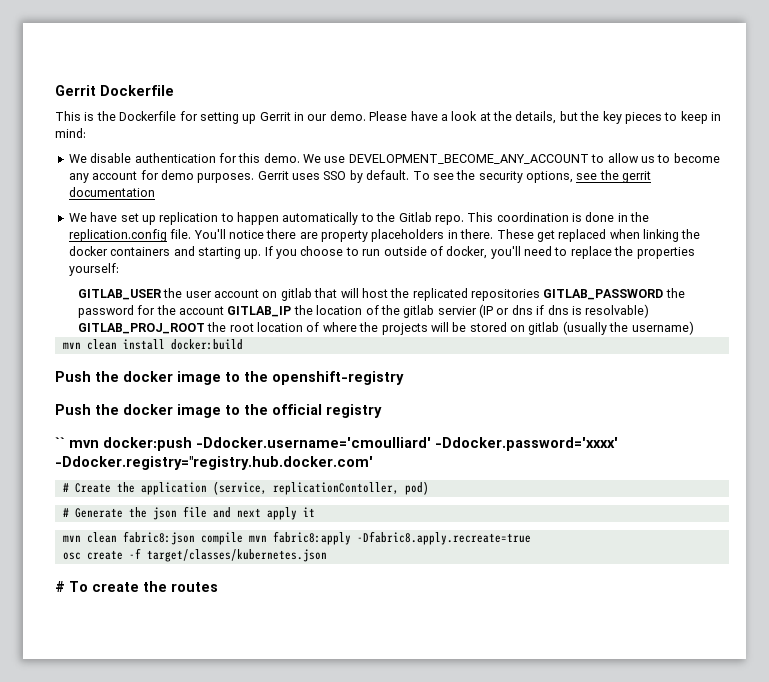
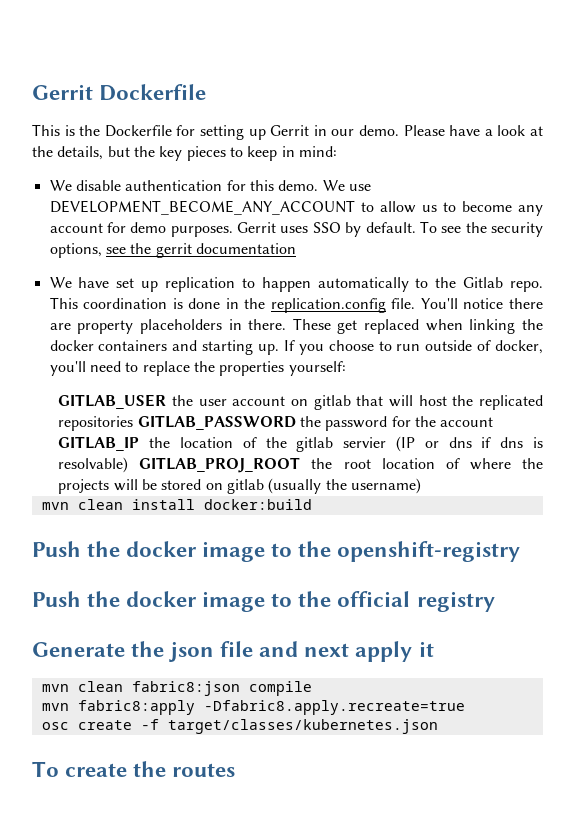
[55,437,618,451] [55,456,373,470] [62,481,429,495] [62,508,69,517] `` mvn docker:push -Ddocker.username='cmoulliard' -Ddocker.password='xxxx' -Ddocker.registry="registry.hub.docker.com' // # Create the application (service, replicationContoller, pod) // # -> (495, 601) none
(243, 538) none -> (312, 688) //
[55,581,65,592] # -> (438, 726) none

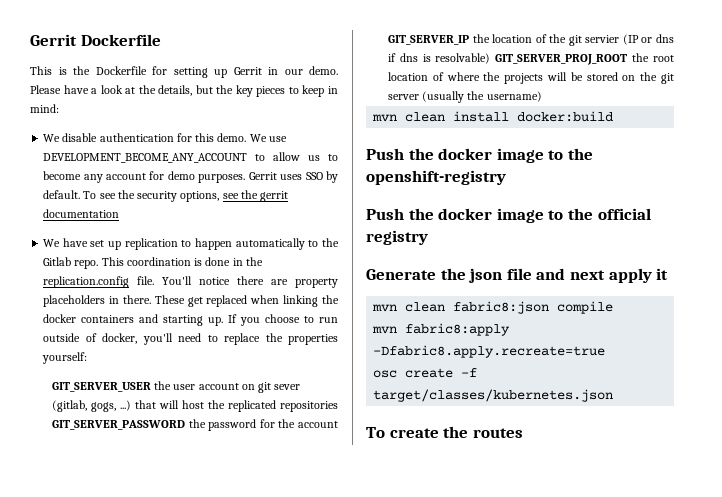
[58,394,167,409] GITLAB_USER -> [51,382,151,392] GIT_SERVER_USER
[313,395,351,410] gitlab -> [258,382,301,393] [51,400,131,412] git sever (gitlab, gogs, ...)
[137,415,296,430] GITLAB_PASSWORD -> [51,420,185,430] GIT_SERVER_PASSWORD
[58,436,140,451] GITLAB_IP -> [387,35,469,45] GIT_SERVER_IP
[296,437,334,452] gitlab -> [568,35,582,46] git
[139,457,301,473] GITLAB_PROJ_ROOT -> [495,54,628,65] GIT_SERVER_PROJ_ROOT
[226,479,264,494] gitlab -> [640,72,674,84] [387,94,419,100] the git server

